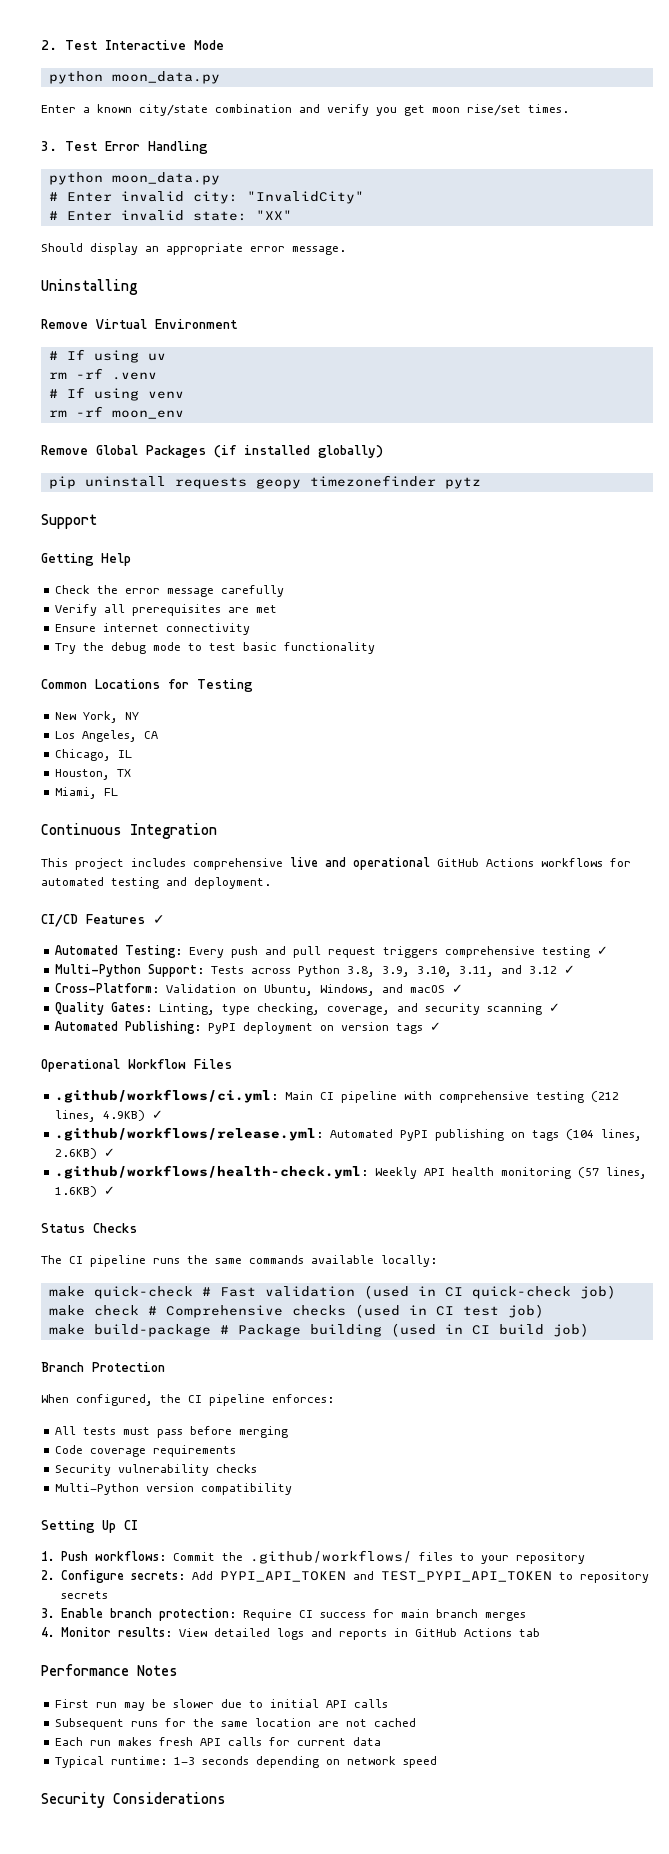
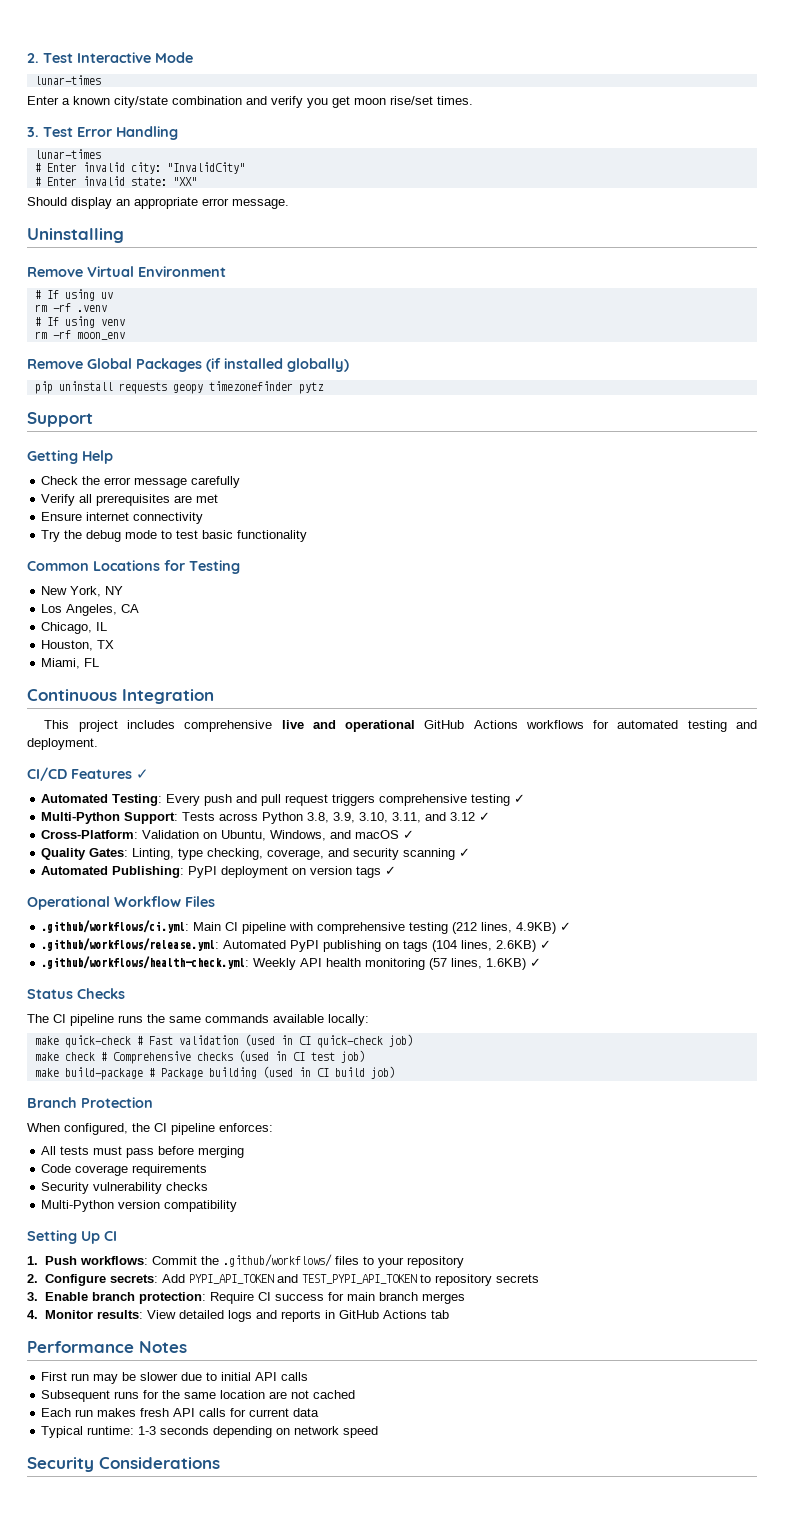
[48,71,220,84] python moon_data.py -> [34,75,101,85] lunar-times
[48,172,220,185] python moon_data.py -> [34,149,101,159] lunar-times

